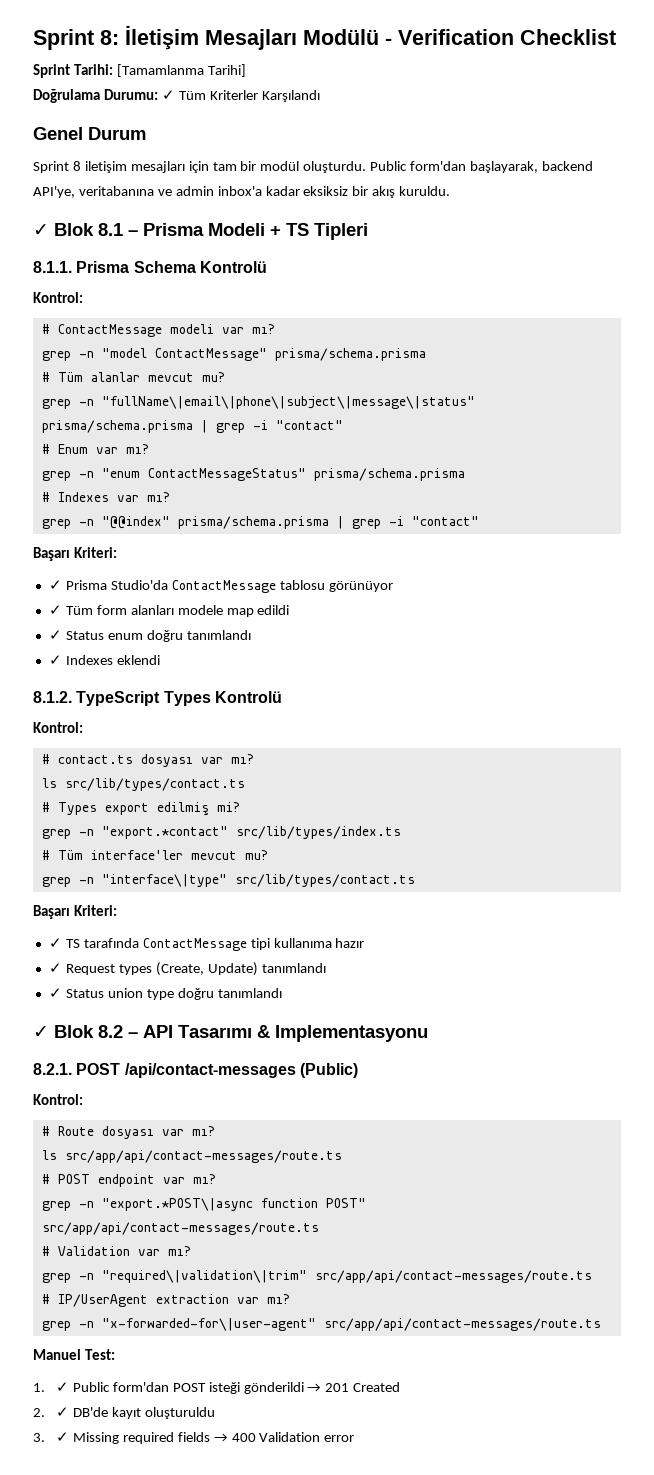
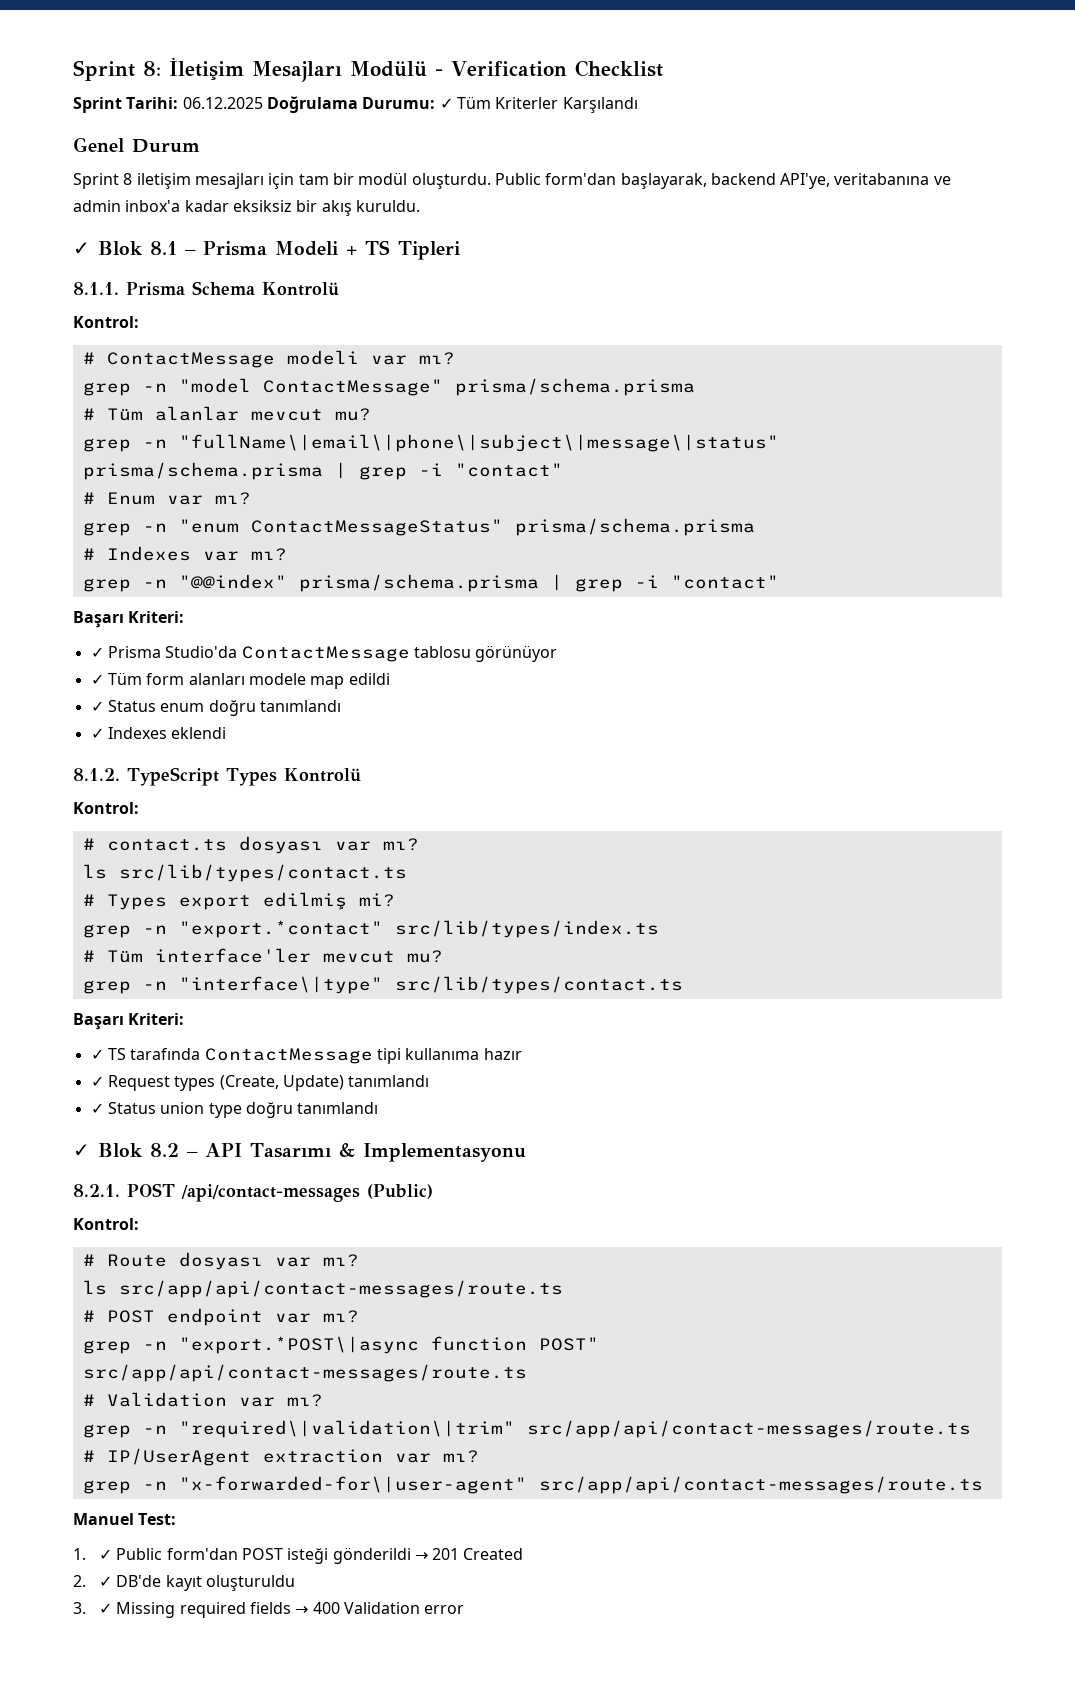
[116,64,246,77] [Tamamlanma Tarihi] // -> [182,97,263,109] 06.12.2025

